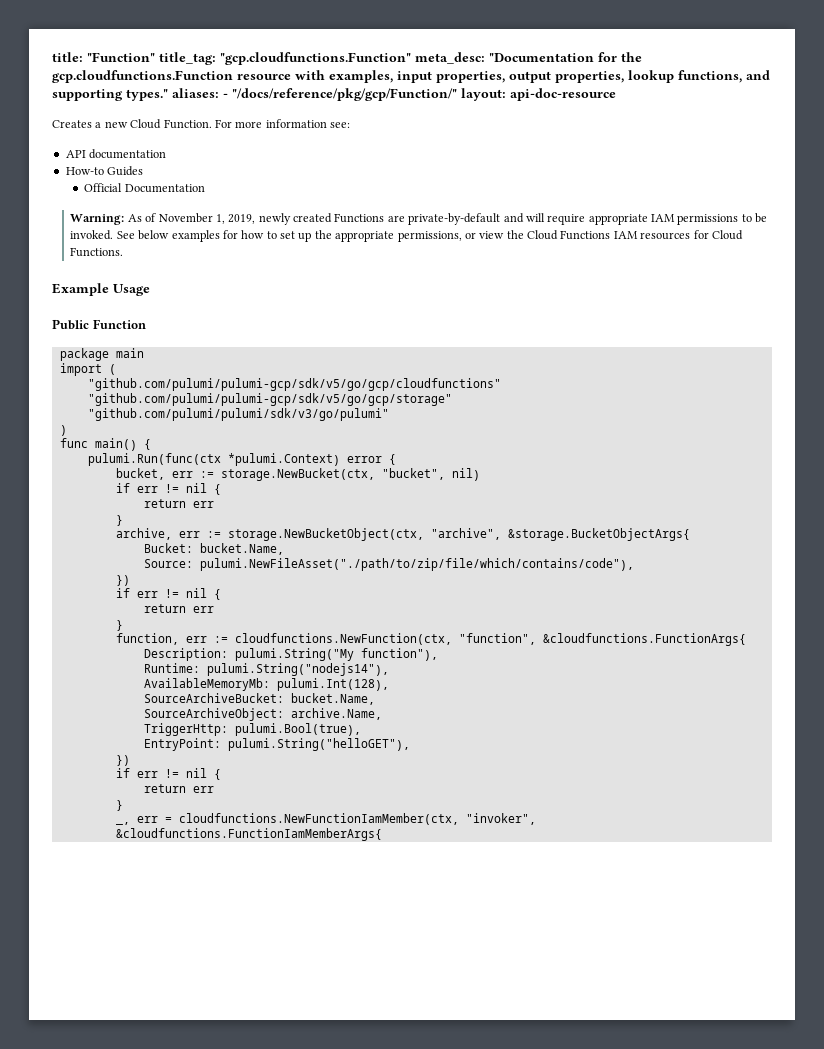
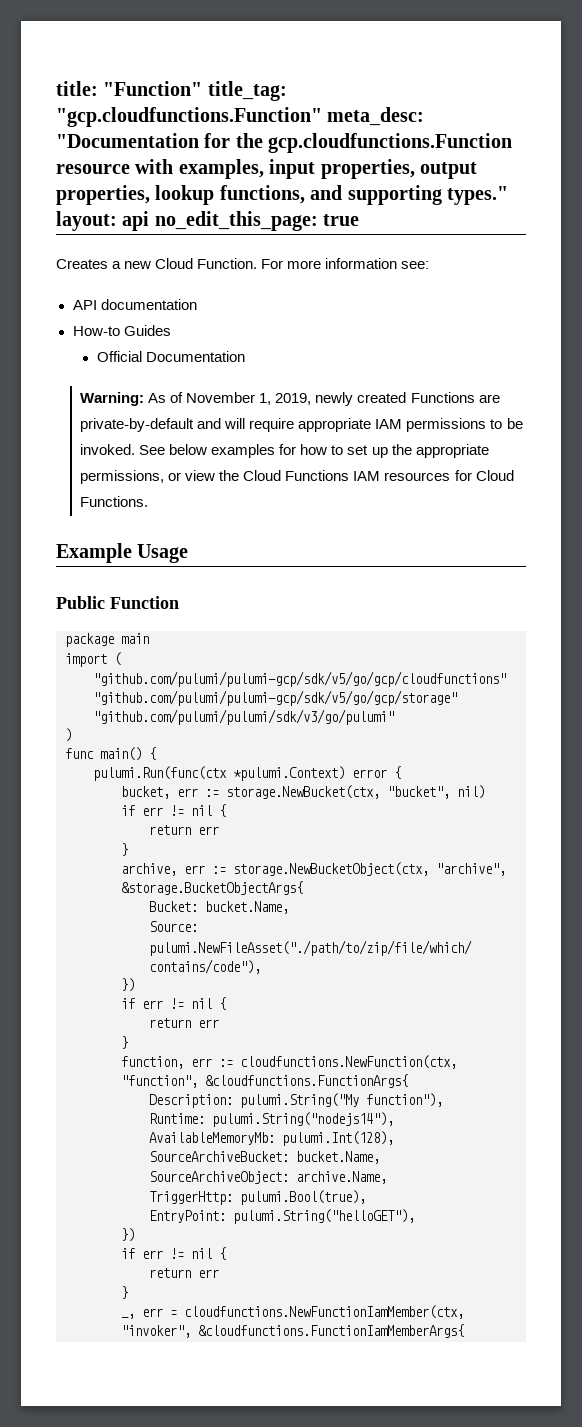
[172,88,616,101] aliases: - "/docs/reference/pkg/gcp/Function/" layout: api-doc-resource -> [56,211,360,231] layout: api no_edit_this_page: true

